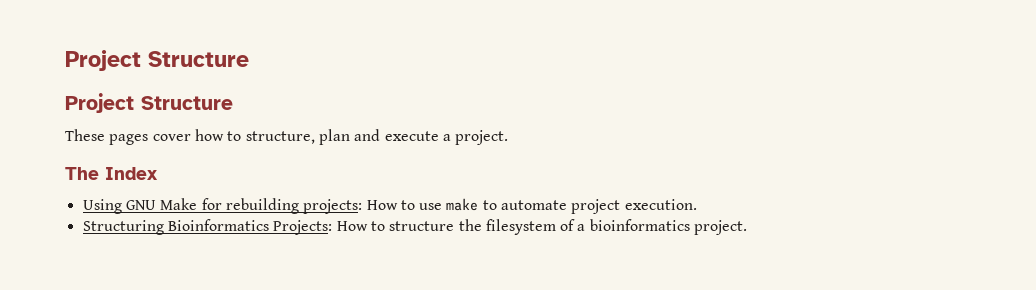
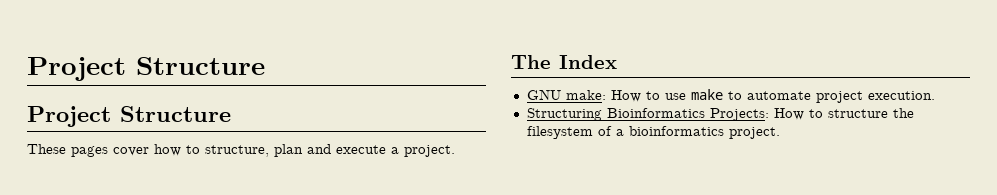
[82,198,363,214] Using GNU Make for rebuilding projects: -> [526,89,606,100] GNU make:

